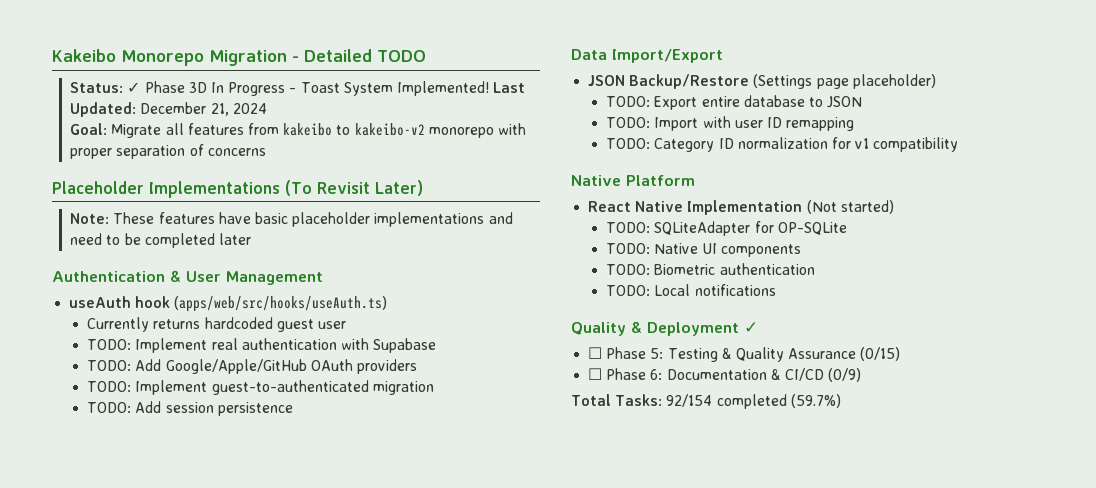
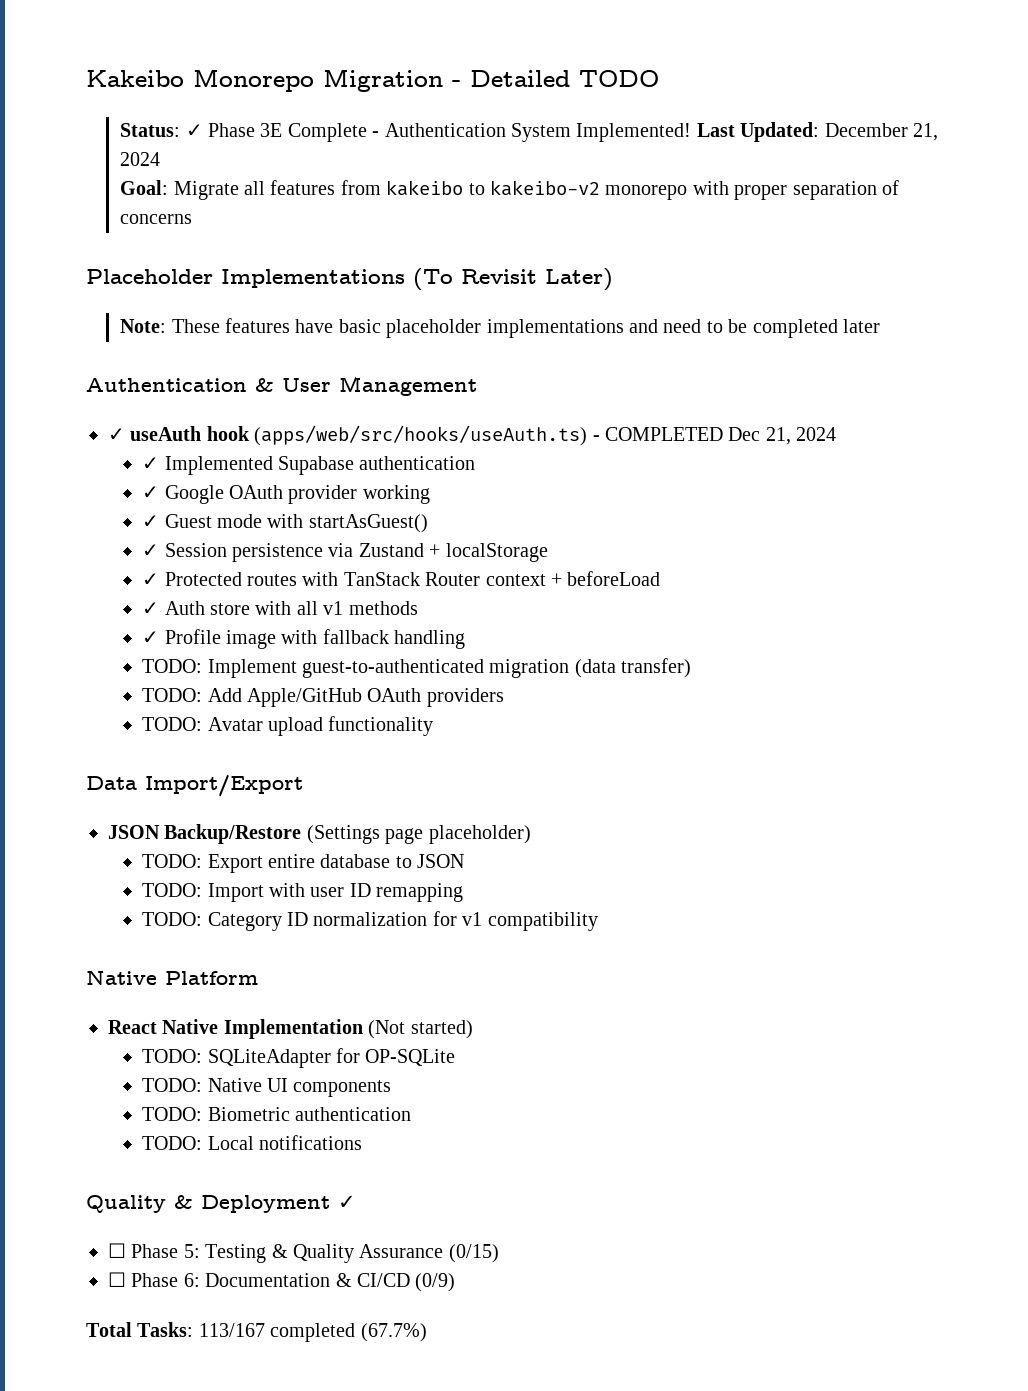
[188,82,340,96] 3D In Progress - Toast -> [260,123,506,142] 3E Complete - Authentication
(323, 278) none -> [108,428,125,441] ✓
[87,317,347,332] [87,338,437,353] [87,359,418,374] // Currently returns hardcoded guest user // TODO: Implement real authentication with Supabase // TODO: Add Google/Apple/GitHub OAuth providers -> [592,427,837,445] [142,456,476,475] [142,485,430,504] [142,514,428,533] [142,543,548,562] [142,571,661,586] [142,601,418,615] [142,629,466,649] - COMPLETED Dec 21, 2024 // ✓ Implemented Supabase authentication // ✓ Google OAuth provider working // ✓ Guest mode with startAsGuest() // ✓ Session persistence via Zustand + localStorage // ✓ Protected routes with TanStack Router context + beforeLoad // ✓ Auth store with all v1 methods // ✓ Profile image with fallback handling
[87,401,293,416] // TODO: Add session persistence -> [574,658,692,678] [142,688,504,707] [142,716,434,736] (data transfer) // TODO: Add Apple/GitHub OAuth providers // TODO: Avatar upload functionality
[666,394,841,409] 92/154 completed (59.7%) -> [198,1323,427,1342] 113/167 completed (67.7%)

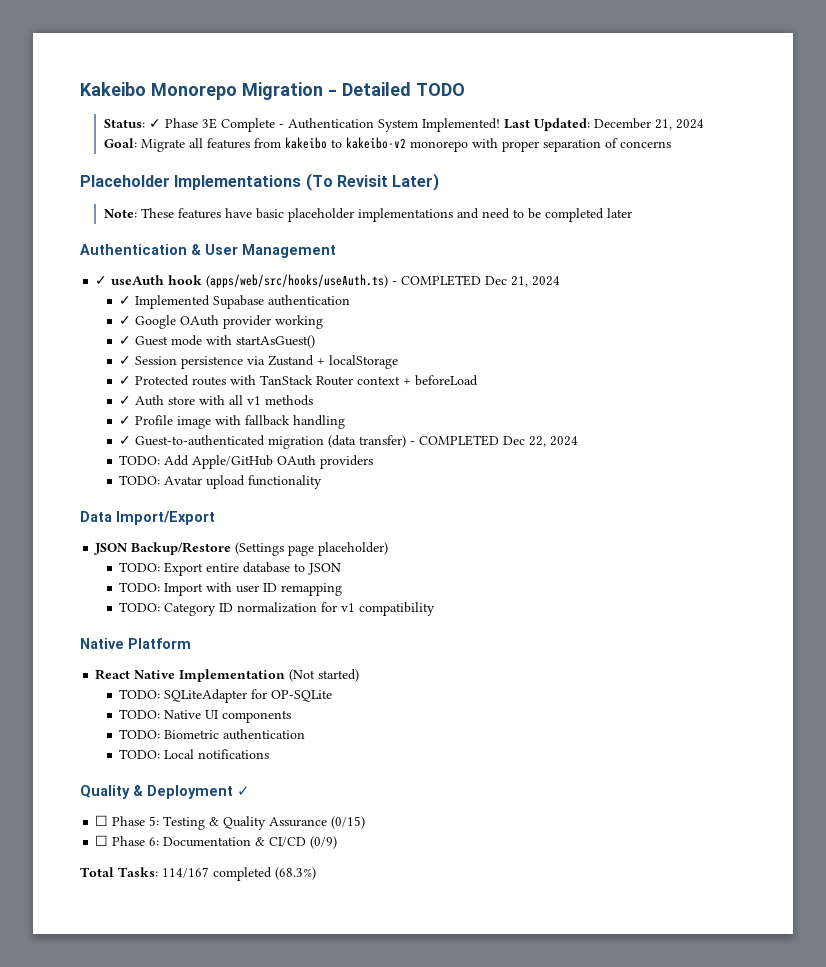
[142,659,484,678] TODO: Implement guest-to-authenticated -> [119,435,266,446] ✓ Guest-to-authenticated
(692, 668) none -> [410,435,579,447] - COMPLETED Dec 22, 2024
[198,1323,427,1342] 113/167 completed (67.7%) -> [162,867,316,881] 114/167 completed (68.3%)

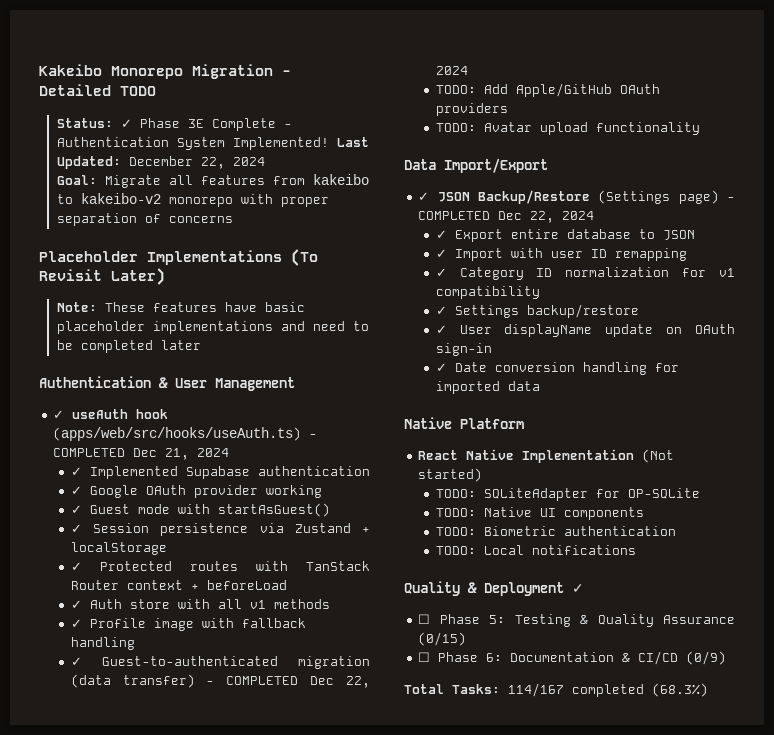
[654,119,672,130] 21, -> [200,157,225,169] 22,
(215, 518) none -> [418,192,430,201] ✓
[288,542,389,556] [119,562,161,572] page placeholder) // TODO: -> [678,190,735,204] [418,211,595,223] [435,230,447,239] page) - COMPLETED Dec 22, 2024 // ✓
[119,582,161,592] TODO: -> [435,249,447,258] ✓
[119,602,161,612] TODO: -> [435,268,447,277] ✓
(436, 609) none -> [435,304,639,318] [435,324,735,337] [435,343,492,356] [435,362,679,375] [435,381,540,394] // ✓ Settings backup/restore // ✓ User displayName update on OAuth sign-in // ✓ Date conversion handling for imported data

